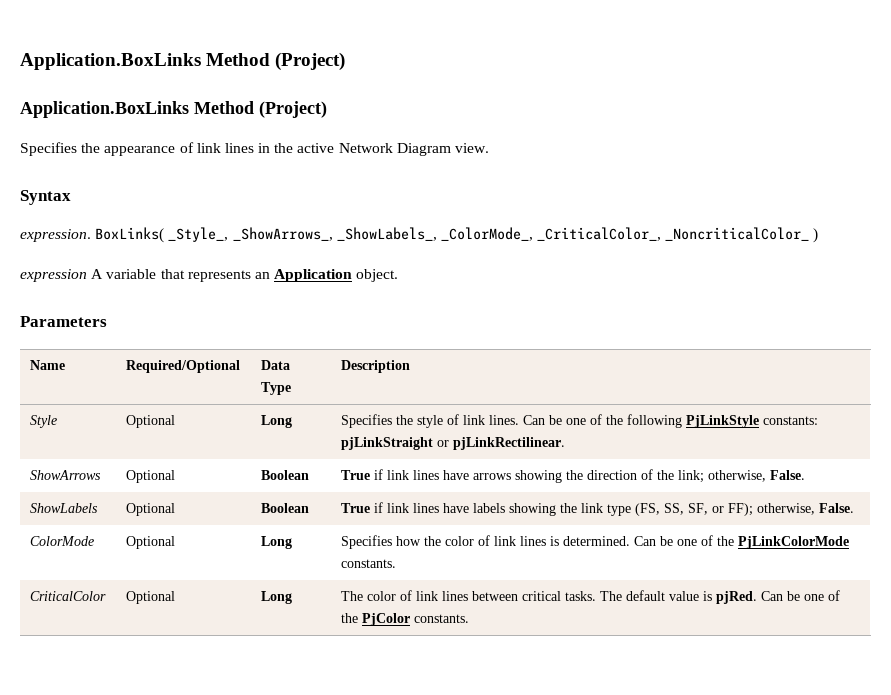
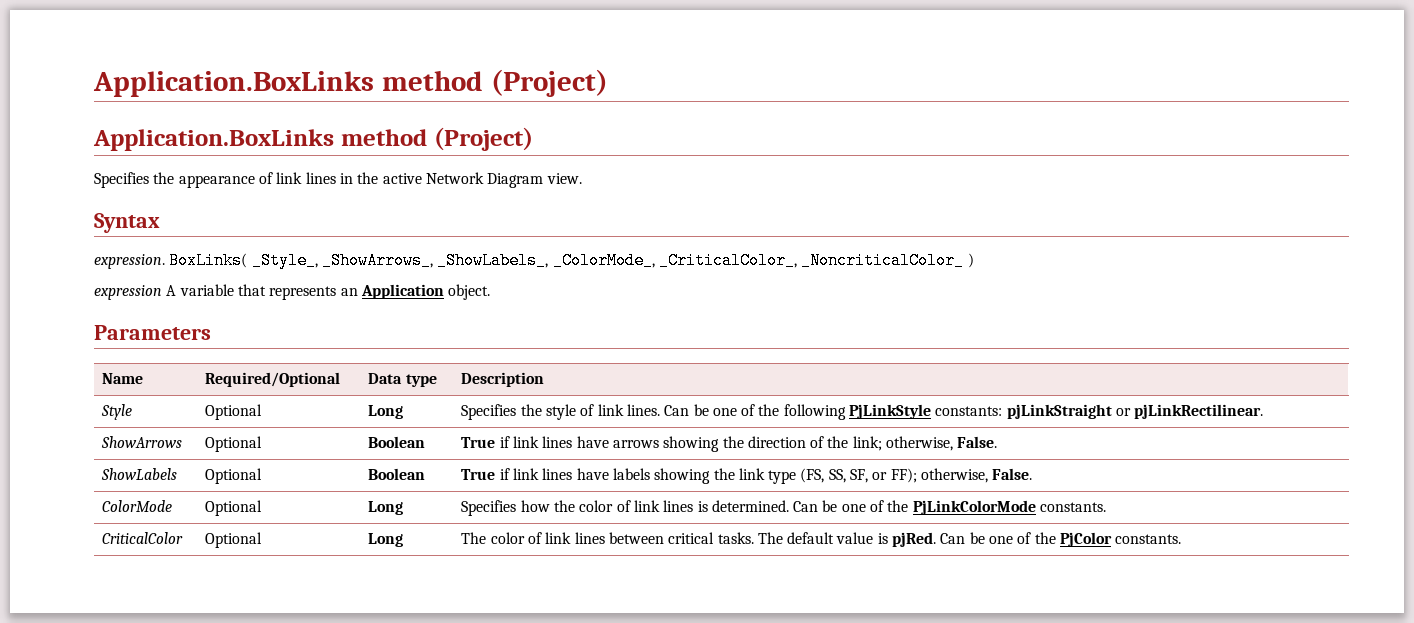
[20,53,271,70] Application.BoxLinks Method -> [93,70,483,97] Application.BoxLinks method
[194,101,254,114] Method -> [340,129,427,146] method
[261,382,292,395] Type -> [405,374,437,387] type

